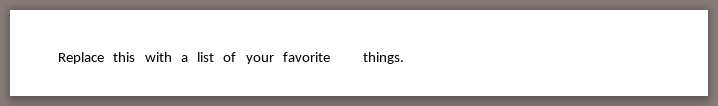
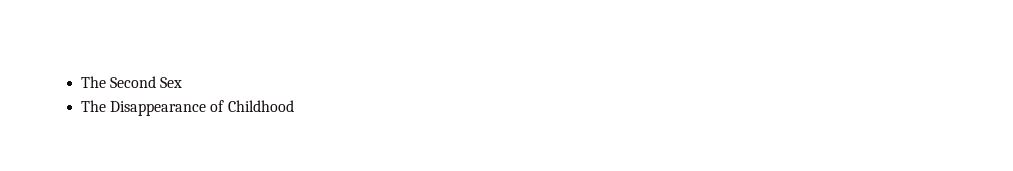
[58,52,404,64] Replace this with a list of your favorite things. -> [81,76,183,88] [81,100,294,116] The Second Sex // The Disappearance of Childhood

